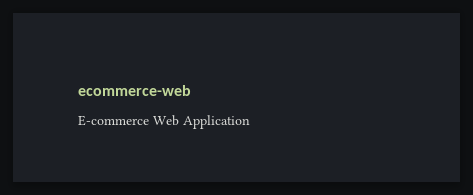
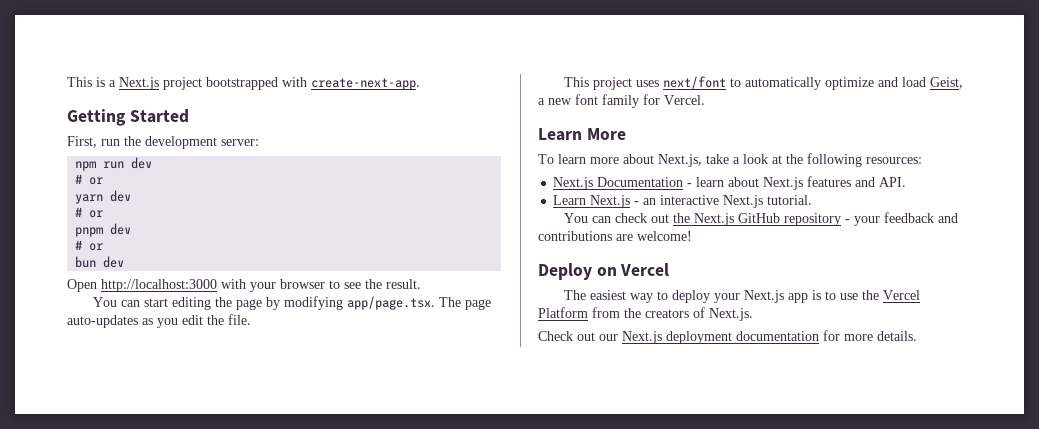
[78,85,191,96] [78,115,250,129] ecommerce-web // E-commerce Web Application -> [67,77,420,90] [67,109,189,126] [67,136,259,149] [75,157,153,171] [75,174,104,185] [75,190,132,204] [75,207,104,218] [75,223,132,237] [75,240,104,251] [75,256,125,268] [67,279,421,292] [93,296,492,310] [67,314,251,328] [564,76,964,90] [538,94,705,108] [538,128,626,141] [538,153,922,167] [553,176,907,190] [553,195,813,208] [564,212,959,226] [538,231,692,241] [538,263,670,280] [564,290,921,303] [538,307,753,321] [538,330,917,344] This is a Next.js project bootstrapped with create-next-app. // Getting Started // First, run the development server: // npm run dev // # or // yarn dev // # or // pnpm dev // # or // bun dev // Open http://localhost:3000 with your browser to see the result. // You can start editing the page by modifying app/page.tsx. The page auto-updates as you edit the file. // This project uses next/font to automatically optimize and load Geist, a new font family for Vercel. // Learn More // To learn more about Next.js, take a look at the following resources: // Next.js Documentation - learn about Next.js features and API. // Learn Next.js - an interactive Next.js tutorial. // You can check out the Next.js GitHub repository - your feedback and contributions are welcome! // Deploy on Vercel // The easiest way to deploy your Next.js app is to use the Vercel Platform from the creators of Next.js. // Check out our Next.js deployment documentation for more details.

